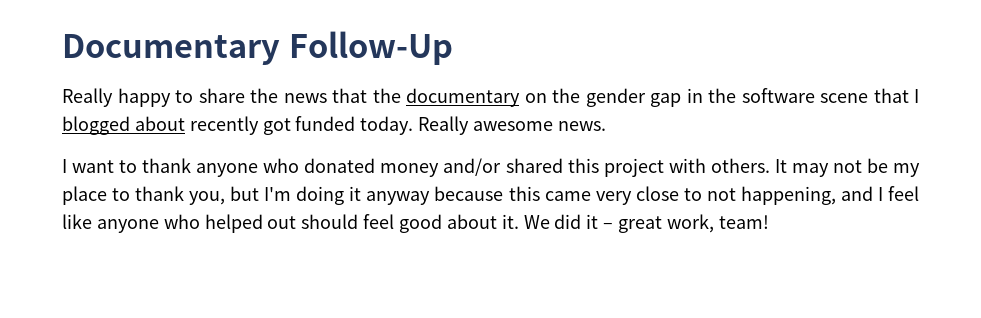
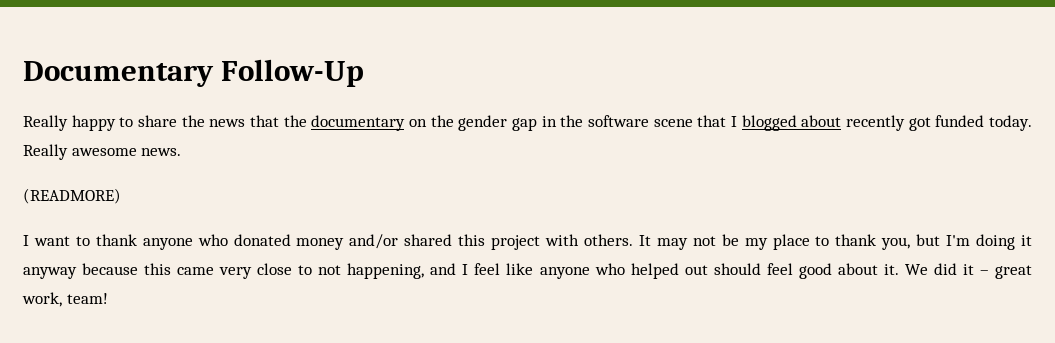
(606, 126) none -> [23,188,121,204] // (READMORE)

